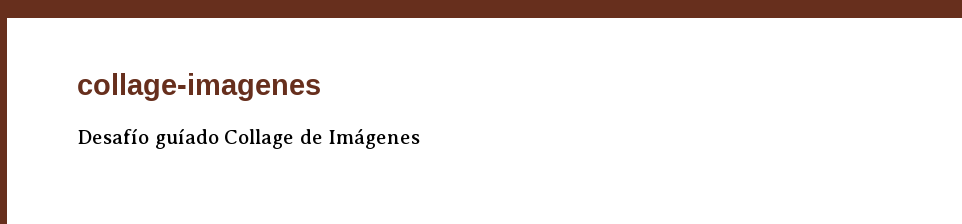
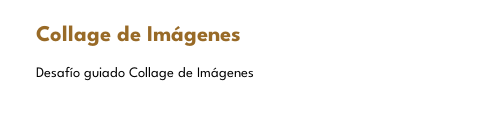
[77,73,321,101] [77,129,421,149] collage-imagenes // Desafío guíado Collage de Imágenes -> [36,25,242,46] [36,66,254,81] Collage de Imágenes // Desafío guiado Collage de Imágenes

